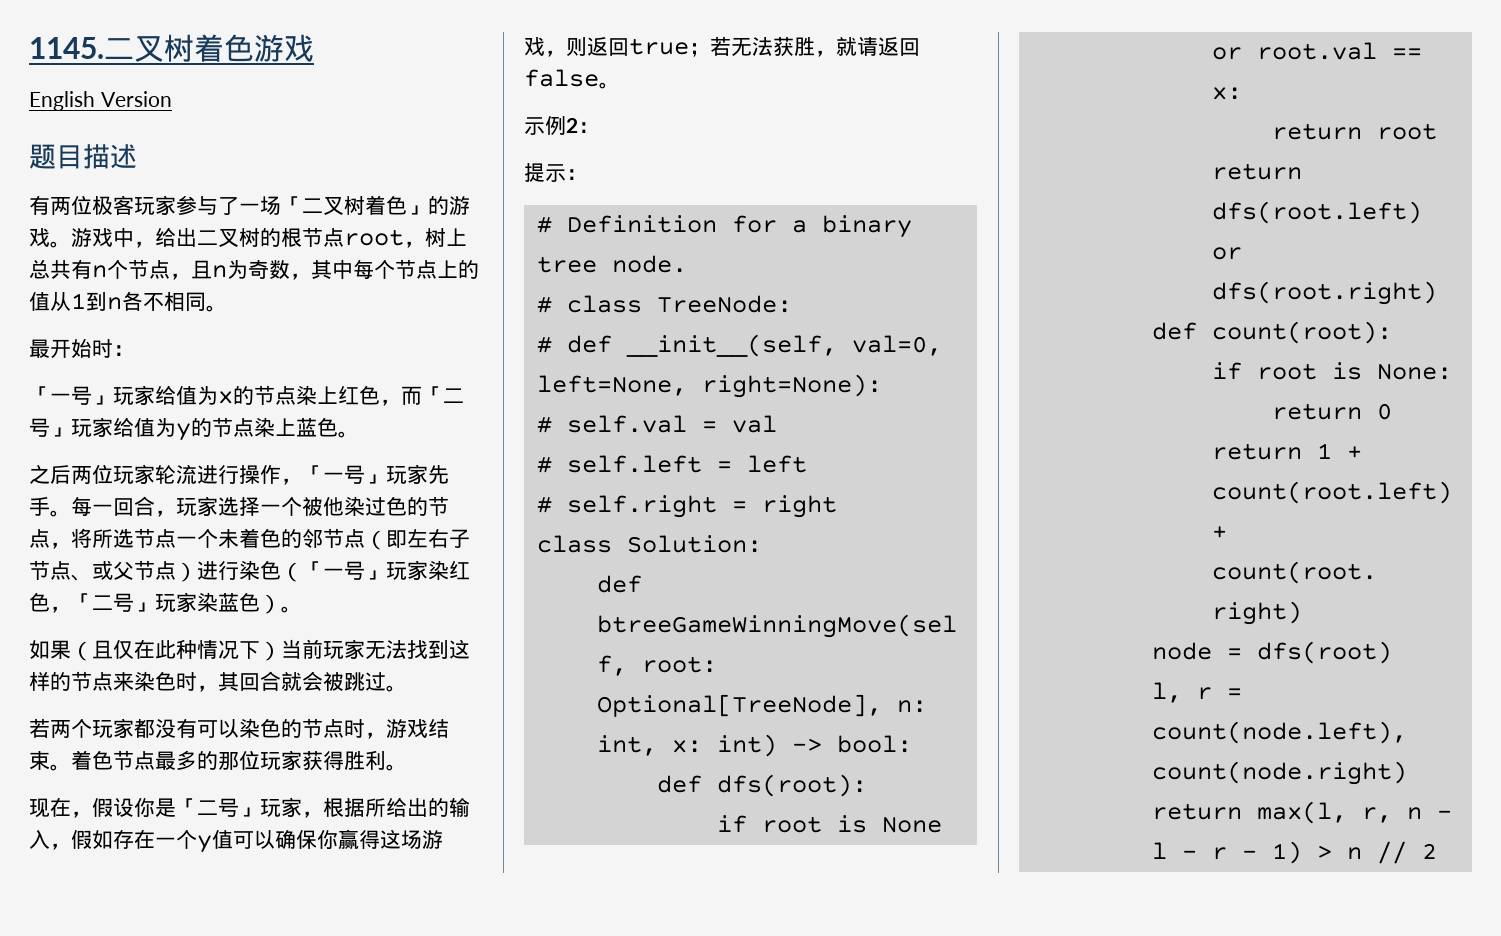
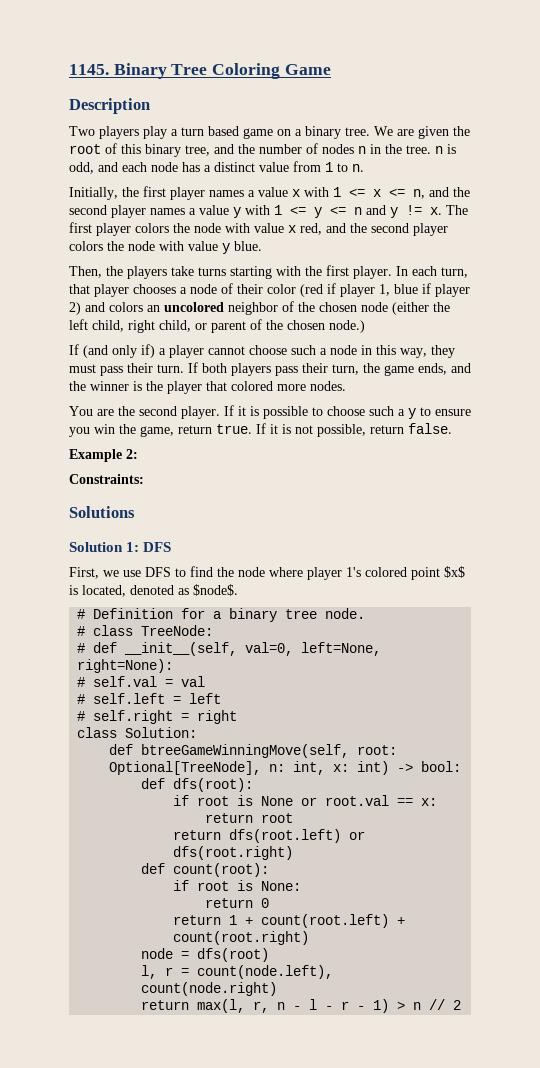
[104,34,314,62] [29,91,172,111] [29,144,137,169] [29,195,470,215] [29,227,467,248] [29,259,479,280] [29,291,227,312] [29,338,134,359] [29,385,464,406] [29,417,359,441] [29,464,449,485] [29,496,449,517] [29,528,470,550] [29,560,470,582] [29,592,302,614] [29,639,470,661] [29,671,407,692] [29,718,449,739] [29,750,407,771] [29,797,470,818] [29,829,443,853] [524,36,920,57] [524,69,620,89] [524,116,599,136] [524,163,587,182] 二叉树着色游戏 // English Version // 题目描述 // 有两位极客玩家参与了一场「二叉树着色」的游戏。游戏中，给出二叉树的根节点root，树上总共有n个节点，且n为奇数，其中每个节点上的值从1到n各不相同。 // 最开始时： // 「一号」玩家给值为x的节点染上红色，而「二号」玩家给值为y的节点染上蓝色。 // 之后两位玩家轮流进行操作，「一号」玩家先手。每一回合，玩家选择一个被他染过色的节点，将所选节点一个未着色的邻节点（即左右子节点、或父节点）进行染色（「一号」玩家染红色，「二号」玩家染蓝色）。 // 如果（且仅在此种情况下）当前玩家无法找到这样的节点来染色时，其回合就会被跳过。 // 若两个玩家都没有可以染色的节点时，游戏结束。着色节点最多的那位玩家获得胜利。 // 现在，假设你是「二号」玩家，根据所给出的输入，假如存在一个y值可以确保你赢得这场游戏，则返回true；若无法获胜，就请返回false。 // 示例2： // 提示： -> [113,63,331,79] [69,98,150,114] [69,126,470,139] [69,143,456,157] [69,161,364,174] [69,186,470,200] [69,205,468,218] [69,222,448,236] [69,241,262,254] [69,265,468,279] [69,283,470,297] [69,301,450,315] [69,319,365,333] [69,344,455,358] [69,362,471,376] [69,381,346,394] [69,405,471,419] [69,423,452,437] [69,449,138,462] [69,474,144,484] [69,506,135,518] [69,542,172,552] [69,566,465,580] [69,584,238,597] Binary Tree Coloring Game // Description // Two players play a turn based game on a binary tree. We are given the root of this binary tree, and the number of nodes n in the tree. n is odd, and each node has a distinct value from 1 to n. // Initially, the first player names a value x with 1 <= x <= n, and the second player names a value y with 1 <= y <= n and y != x. The first player colors the node with value x red, and the second player colors the node with value y blue. // Then, the players take turns starting with the first player. In each turn, that player chooses a node of their color (red if player 1, blue if player 2) and colors an uncolored neighbor of the chosen node (either the left child, right child, or parent of the chosen node.) // If (and only if) a player cannot choose such a node in this way, they must pass their turn. If both players pass their turn, the game ends, and the winner is the player that colored more nodes. // You are the second player. If it is possible to choose such a y to ensure you win the game, return true. If it is not possible, return false. // Example 2: // Constraints: // Solutions // Solution 1: DFS // First, we use DFS to find the node where player 1's colored point $x$ is located, denoted as $node$.

